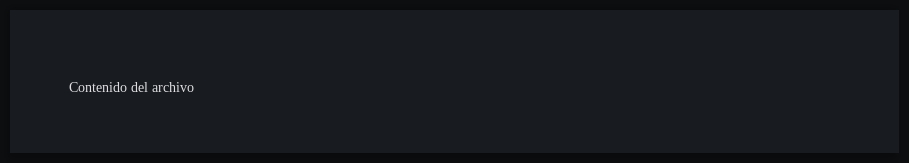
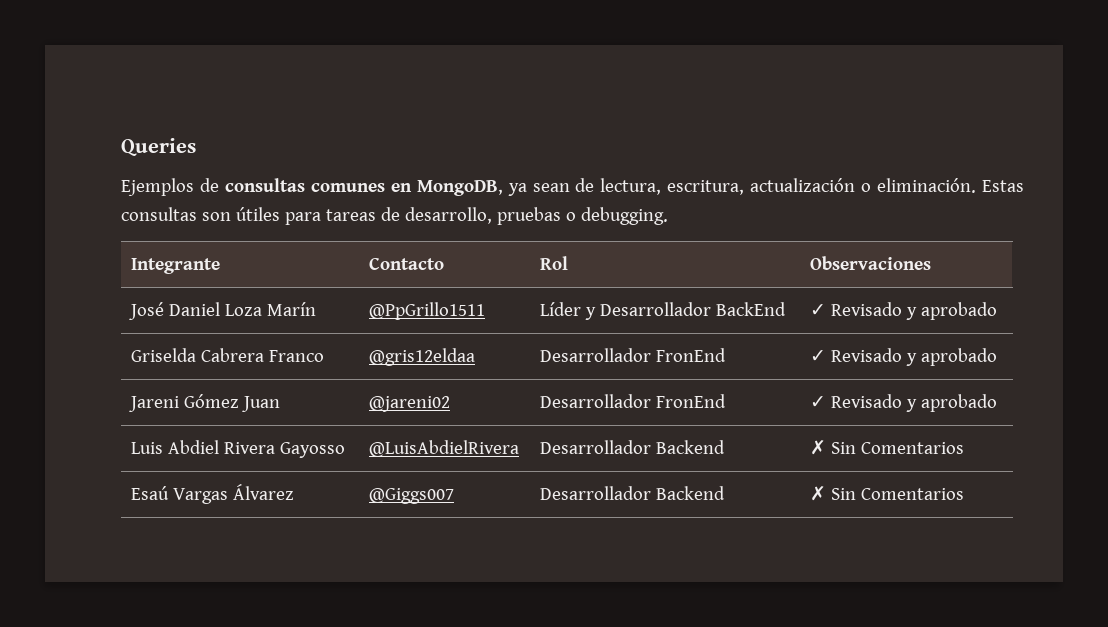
[69,82,194,92] Contenido del archivo -> [121,138,196,156] [121,178,1024,196] [121,207,668,225] [130,258,220,274] [368,257,444,270] [539,256,568,270] [809,256,931,270] [128,302,316,320] [368,302,485,320] [539,302,786,320] [809,302,997,320] [130,348,324,362] [368,348,475,366] [539,348,726,362] [809,348,997,366] [128,394,280,412] [368,396,450,412] [539,394,726,408] [809,394,997,412] [130,440,345,458] [368,440,519,457] [539,440,725,454] [809,440,964,455] [130,484,294,504] [368,488,454,504] [539,486,725,500] [809,486,964,501] Queries // Ejemplos de consultas comunes en MongoDB, ya sean de lectura, escritura, actualización o eliminación. Estas consultas son útiles para tareas de desarrollo, pruebas o debugging. // Integrante | Contacto | Rol | Observaciones // José Daniel Loza Marín | @PpGrillo1511 | Líder y Desarrollador BackEnd | ✓ Revisado y aprobado // Griselda Cabrera Franco | @gris12eldaa | Desarrollador FronEnd | ✓ Revisado y aprobado // Jareni Gómez Juan | @jareni02 | Desarrollador FronEnd | ✓ Revisado y aprobado // Luis Abdiel Rivera Gayosso | @LuisAbdielRivera | Desarrollador Backend | ✗ Sin Comentarios // Esaú Vargas Álvarez | @Giggs007 | Desarrollador Backend | ✗ Sin Comentarios

